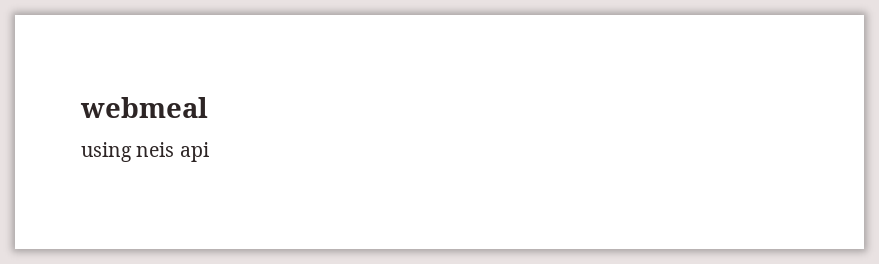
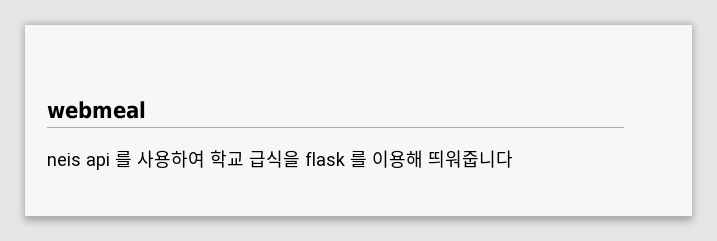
[81,142,132,162] using -> (146, 110) none
(209, 152) none -> [115,150,513,168] 를 사용하여 학교 급식을 flask 를 이용해 띄워줍니다

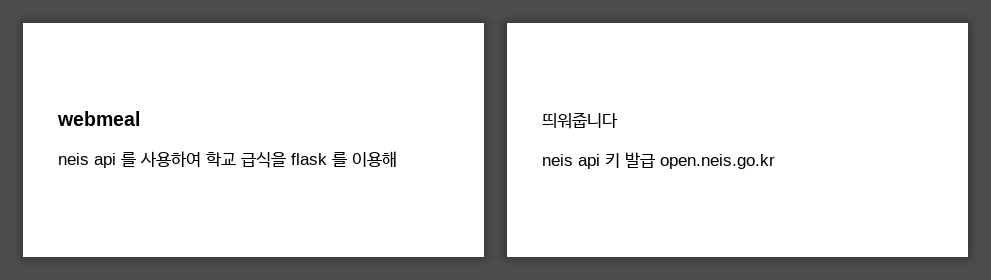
(513, 159) none -> [542,152,775,169] // neis api 키 발급 open.neis.go.kr

